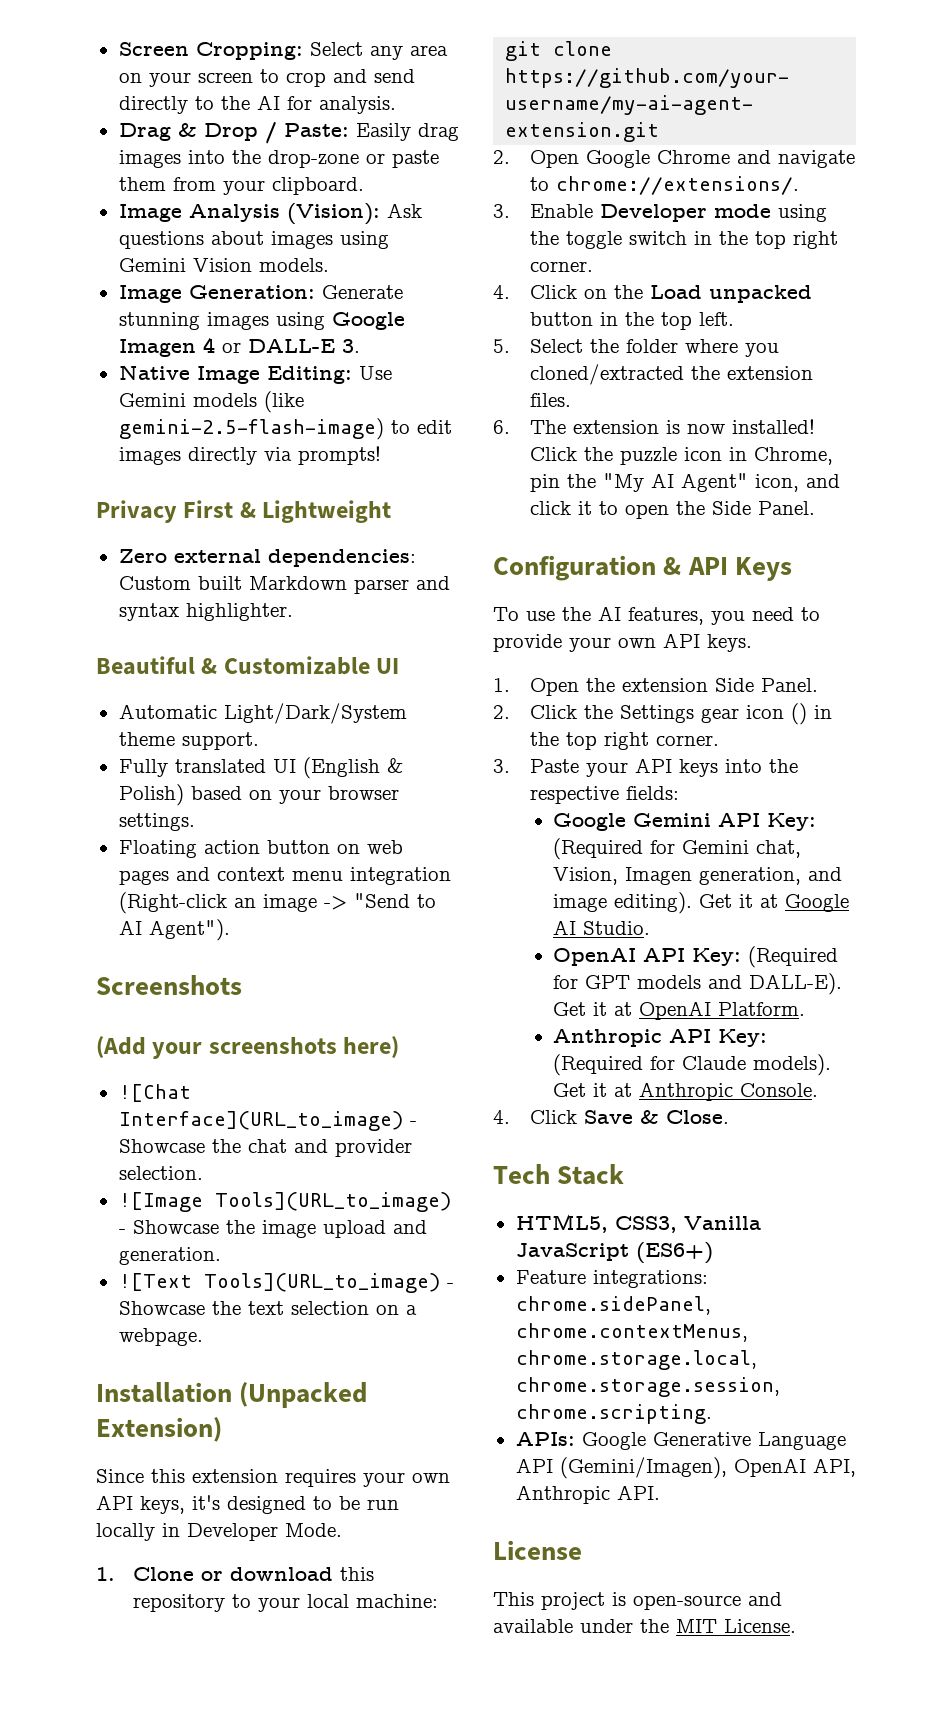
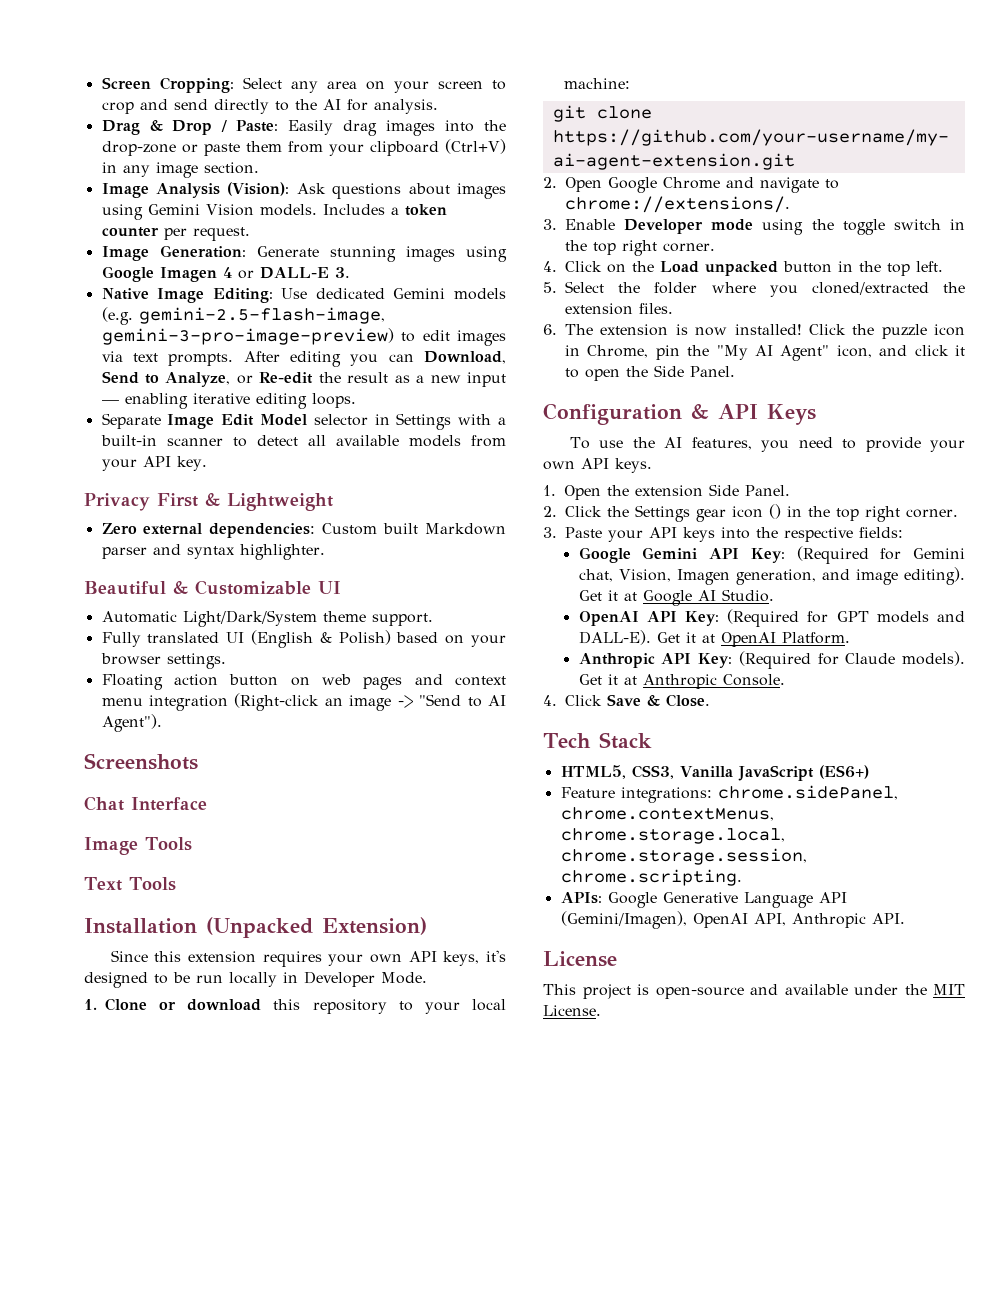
[271,177,364,195] clipboard. -> [369,139,506,156] [101,162,259,178] clipboard (Ctrl+V) in any image section.
(329, 265) none -> [322,204,447,216] [101,227,250,241] Includes a token counter per request.
(392, 373) none -> [315,288,385,299] dedicated
[263,391,304,413] [118,418,452,440] [118,446,381,465] (like gemini-2.5-flash-image) to edit images directly via prompts! -> [101,307,385,325] [101,328,506,346] [101,351,506,367] [101,371,506,387] [101,393,356,409] [101,413,507,430] [100,435,506,447] [101,456,207,471] (e.g. gemini-2.5-flash-image, gemini-3-pro-image-preview) to edit images via text prompts. After editing you can Download, Send to Analyze, or Re-edit the result as a new input — enabling iterative editing loops. // Separate Image Edit Model selector in Settings with a built-in scanner to detect all available models from your API key.
[96,1036,400,1059] [118,1084,191,1102] [118,1111,417,1131] [118,1139,412,1157] [118,1166,203,1180] [118,1192,451,1212] [118,1220,427,1238] [118,1247,221,1265] [118,1273,454,1293] [118,1301,417,1315] [118,1328,203,1346] (Add your screenshots here) // ![Chat Interface](URL_to_image) - Showcase the chat and provider selection. // ![Image Tools](URL_to_image) - Showcase the image upload and generation. // ![Text Tools](URL_to_image) - Showcase the text selection on a webpage. -> [84,796,207,811] [84,837,192,855] [84,877,176,891] Chat Interface // Image Tools // Text Tools

